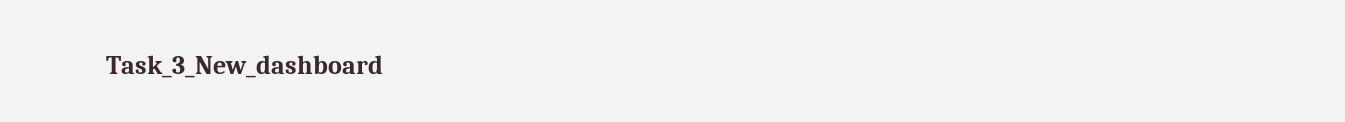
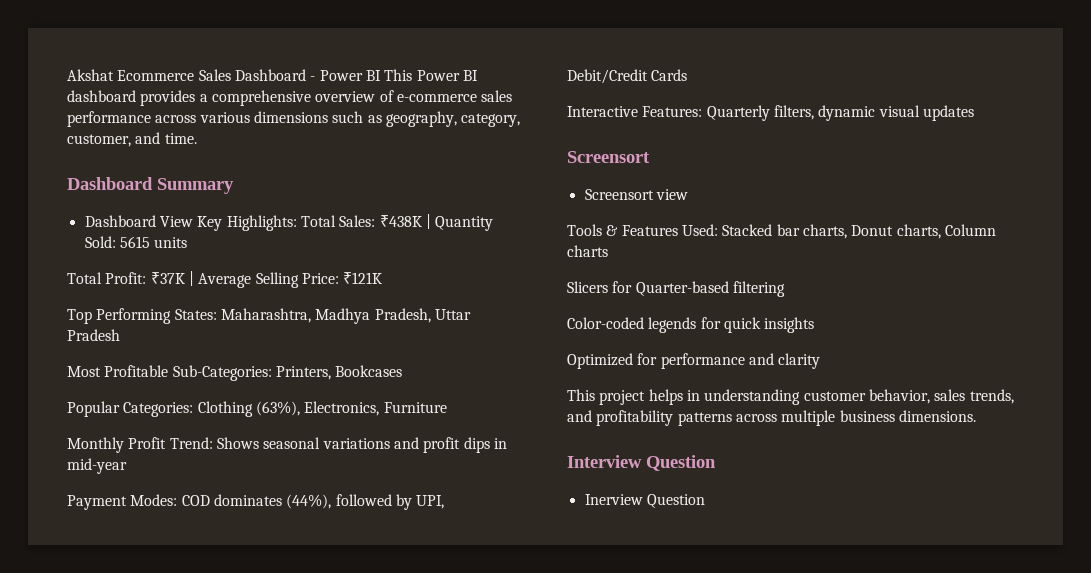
[106,55,383,78] Task_3_New_dashboard -> [67,69,478,81] [67,90,513,106] [67,111,521,127] [67,132,197,147] [67,177,234,194] [84,214,494,231] [84,236,188,248] [67,271,383,288] [67,308,471,324] [67,329,120,341] [67,365,403,381] [67,401,447,417] [67,437,507,453] [67,458,127,474] [67,494,445,510] [567,69,688,84] [567,105,974,121] [567,151,650,163] [584,189,688,200] [567,224,996,239] [567,245,608,257] [567,281,785,297] [567,317,815,333] [567,353,821,369] [567,389,1014,405] [567,410,976,426] [567,455,716,471] [584,494,705,508] Akshat Ecommerce Sales Dashboard - Power BI This Power BI dashboard provides a comprehensive overview of e-commerce sales performance across various dimensions such as geography, category, customer, and time. // Dashboard Summary // Dashboard View Key Highlights: Total Sales: ₹438K | Quantity Sold: 5615 units // Total Profit: ₹37K | Average Selling Price: ₹121K // Top Performing States: Maharashtra, Madhya Pradesh, Uttar Pradesh // Most Profitable Sub-Categories: Printers, Bookcases // Popular Categories: Clothing (63%), Electronics, Furniture // Monthly Profit Trend: Shows seasonal variations and profit dips in mid-year // Payment Modes: COD dominates (44%), followed by UPI, Debit/Credit Cards // Interactive Features: Quarterly filters, dynamic visual updates // Screensort // Screensort view // Tools & Features Used: Stacked bar charts, Donut charts, Column charts // Slicers for Quarter-based filtering // Color-coded legends for quick insights // Optimized for performance and clarity // This project helps in understanding customer behavior, sales trends, and profitability patterns across multiple business dimensions. // Interview Question // Inerview Question

